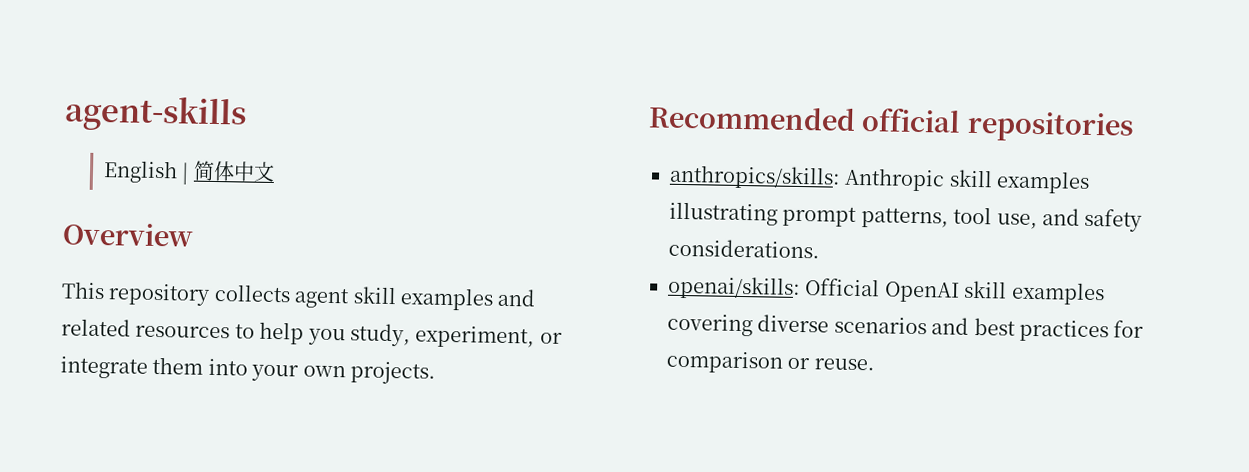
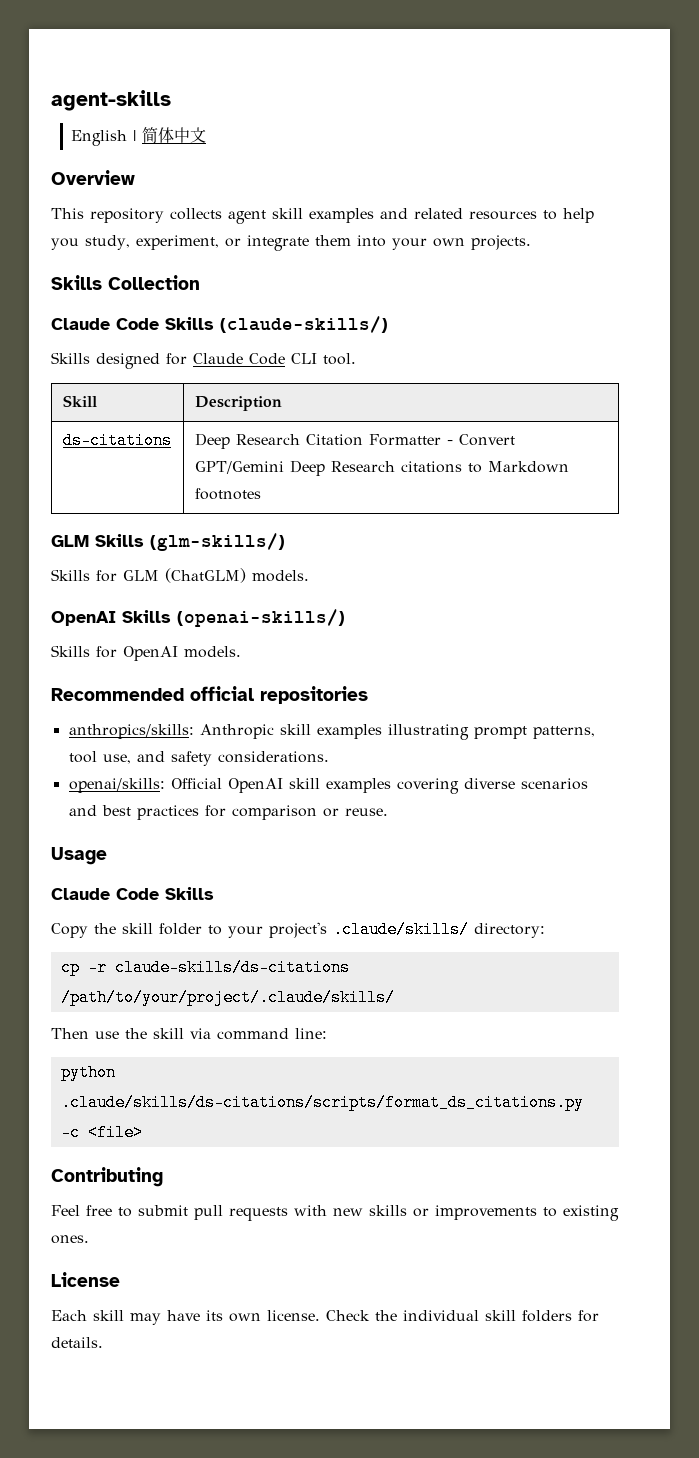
(436, 373) none -> [51,275,200,290] [51,316,388,333] [51,352,356,369] [62,395,97,407] [194,396,282,411] [62,432,172,449] [194,433,515,449] [194,460,569,476] [194,488,261,500] [51,533,285,551] [51,568,309,583] [51,609,345,627] [51,645,241,661] // Skills Collection // Claude Code Skills (claude-skills/) // Skills designed for Claude Code CLI tool. // Skill | Description // ds-citations | Deep Research Citation Formatter - Convert GPT/Gemini Deep Research citations to Markdown footnotes // GLM Skills (glm-skills/) // Skills for GLM (ChatGLM) models. // OpenAI Skills (openai-skills/) // Skills for OpenAI models.
(875, 364) none -> [51,847,107,865] [51,887,214,900] [51,921,545,938] [60,959,350,976] [60,989,395,1006] [51,1028,327,1040] [60,1064,116,1081] [60,1094,584,1111] [60,1124,143,1141] [51,1167,163,1187] [51,1205,619,1221] [51,1235,89,1244] [51,1272,120,1287] [51,1310,599,1325] [51,1337,103,1348] // Usage // Claude Code Skills // Copy the skill folder to your project's .claude/skills/ directory: // cp -r claude-skills/ds-citations /path/to/your/project/.claude/skills/ // Then use the skill via command line: // python .claude/skills/ds-citations/scripts/format_ds_citations.py -c <file> // Contributing // Feel free to submit pull requests with new skills or improvements to existing ones. // License // Each skill may have its own license. Check the individual skill folders for details.

